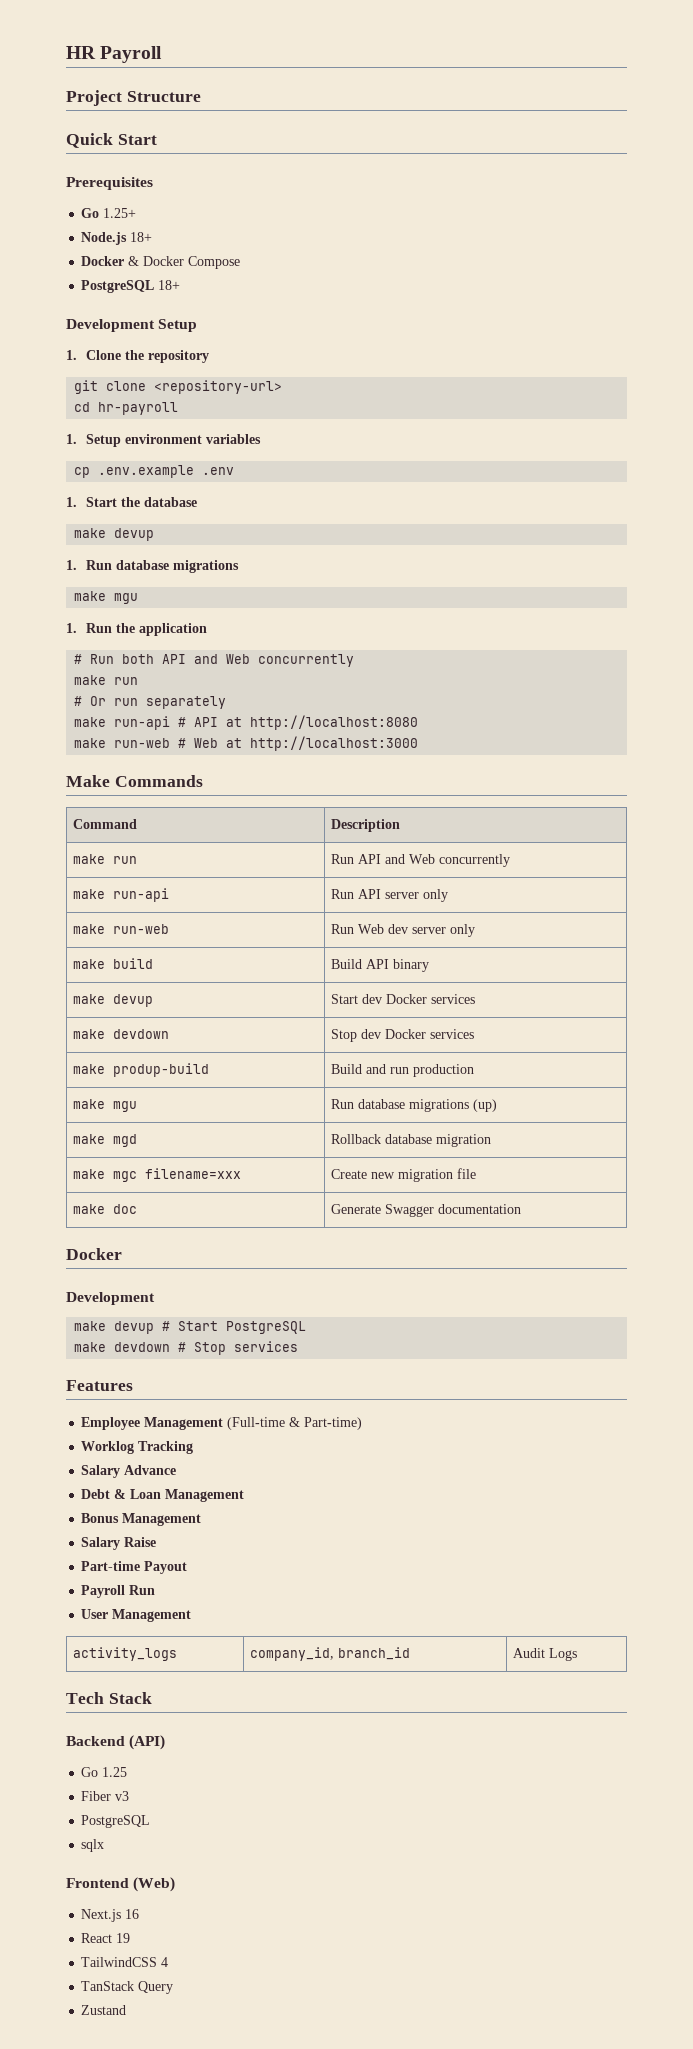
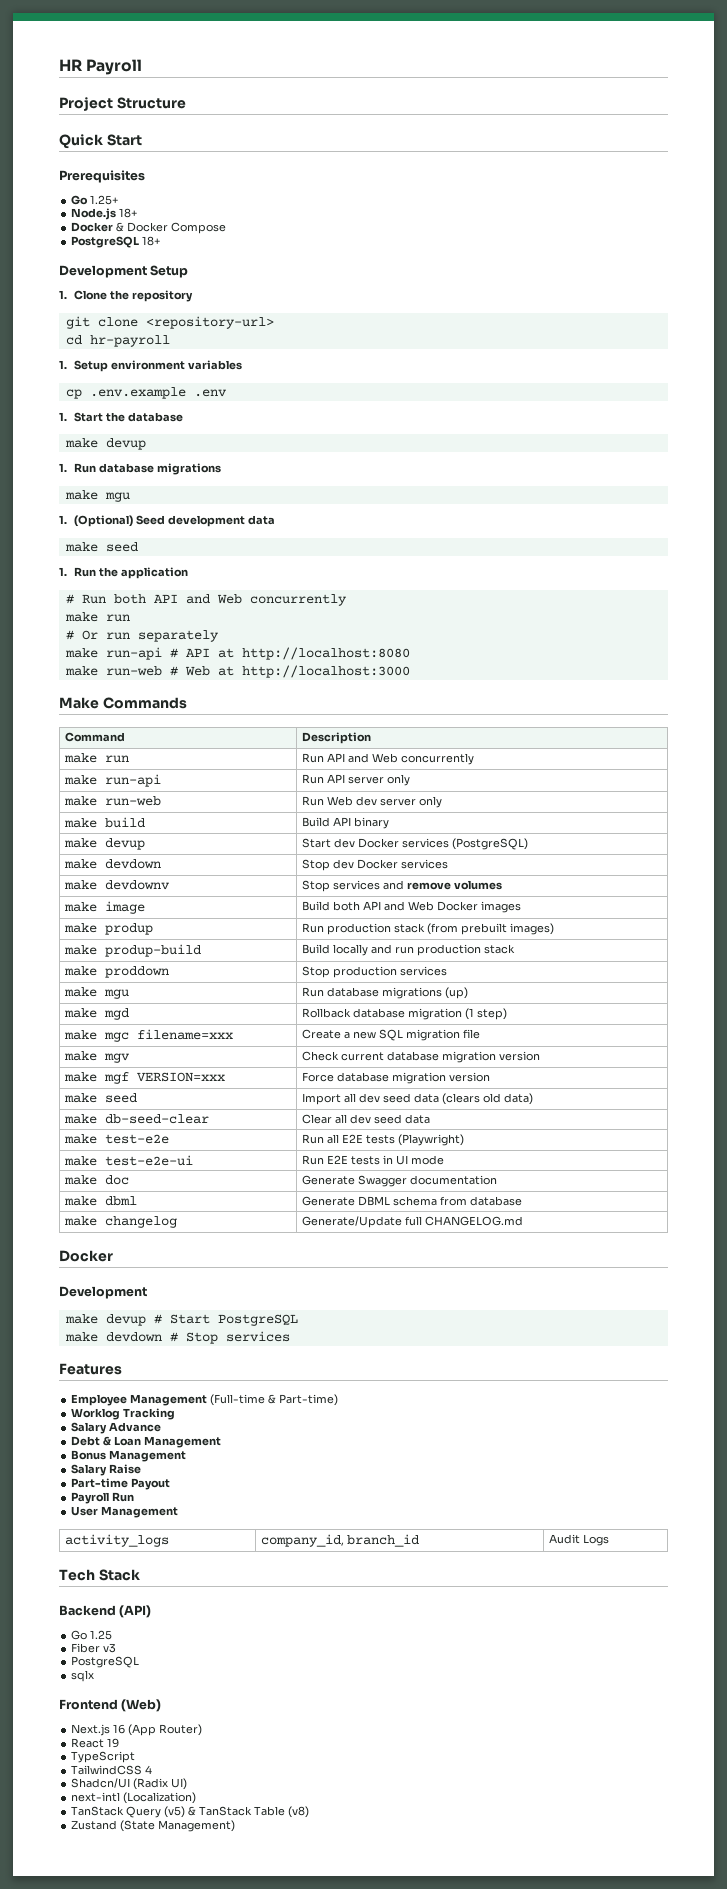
(139, 598) none -> [59,515,276,527] [64,542,138,552] // 1. (Optional) Seed development data // make seed
(476, 999) none -> [451,838,528,850] (PostgreSQL)
(475, 1034) none -> [63,880,170,890] [301,880,502,892] [63,901,145,914] [301,901,521,913] [63,923,153,935] [301,923,554,935] // make devdownv | Stop services and remove volumes // make image | Build both API and Web Docker images // make produp | Run production stack (from prebuilt images)
(363, 1069) none -> [332,944,368,956] locally
(475, 1070) none -> [483,944,515,954] [63,966,169,978] [301,966,447,978] stack // make proddown | Stop production services
(492, 1140) none -> [464,1008,507,1020] (1 step)
[371,1172,396,1179] new -> [343,1029,403,1041] a new SQL
(477, 1173) none -> [63,1051,130,1063] [301,1051,540,1063] [63,1072,225,1084] [301,1072,490,1084] [63,1093,137,1103] [301,1093,533,1105] [63,1114,209,1124] [301,1114,430,1124] [63,1134,169,1144] [301,1134,464,1146] [63,1155,193,1166] [301,1155,444,1165] // make mgv | Check current database migration version // make mgf VERSION=xxx | Force database migration version // make seed | Import all dev seed data (clears old data) // make db-seed-clear | Clear all dev seed data // make test-e2e | Run all E2E tests (Playwright) // make test-e2e-ui | Run E2E tests in UI mode
(522, 1209) none -> [63,1196,137,1206] [301,1196,522,1206] [63,1216,177,1228] [301,1216,523,1228] // make dbml | Generate DBML schema from database // make changelog | Generate/Update full CHANGELOG.md
(140, 1914) none -> [128,1724,203,1736] (App Router)
(131, 1938) none -> [71,1751,136,1763] // TypeScript
[81,1981,174,1994] TanStack Query -> [71,1778,188,1790] [71,1792,197,1804] [71,1806,310,1818] Shadcn/UI (Radix UI) // next-intl (Localization) // TanStack Query (v5) & TanStack Table (v8)
(127, 2010) none -> [120,1820,236,1832] (State Management)

